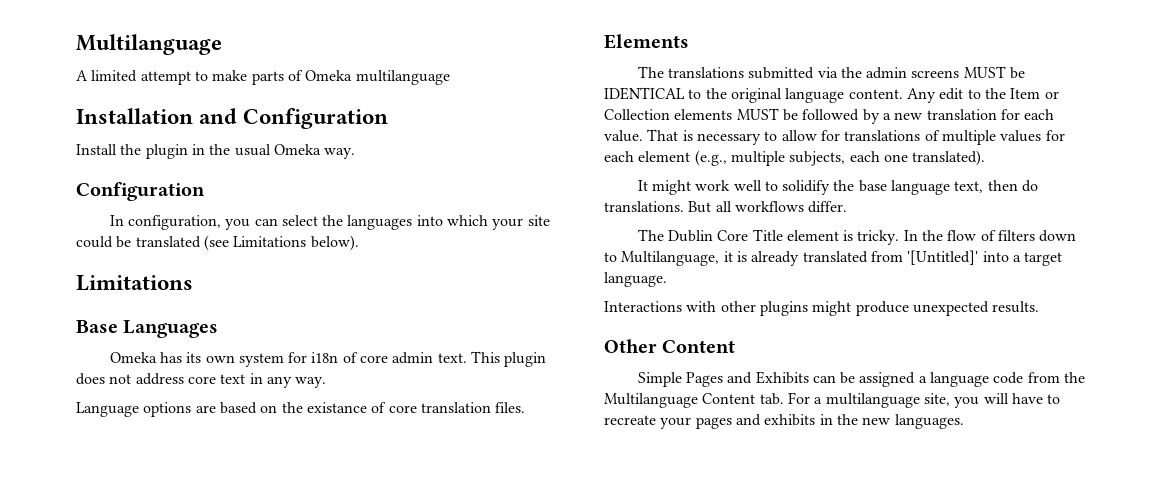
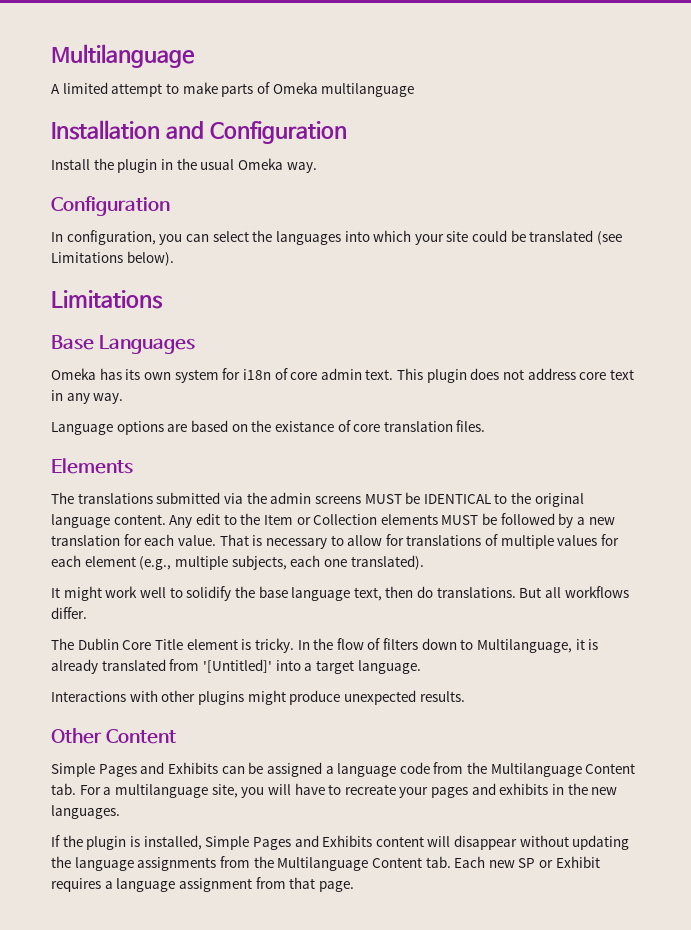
(964, 421) none -> [51,835,630,850] [51,856,600,871] [51,877,354,892] // If the plugin is installed, Simple Pages and Exhibits content will disappear without updating the language assignments from the Multilanguage Content tab. Each new SP or Exhibit requires a language assignment from that page.

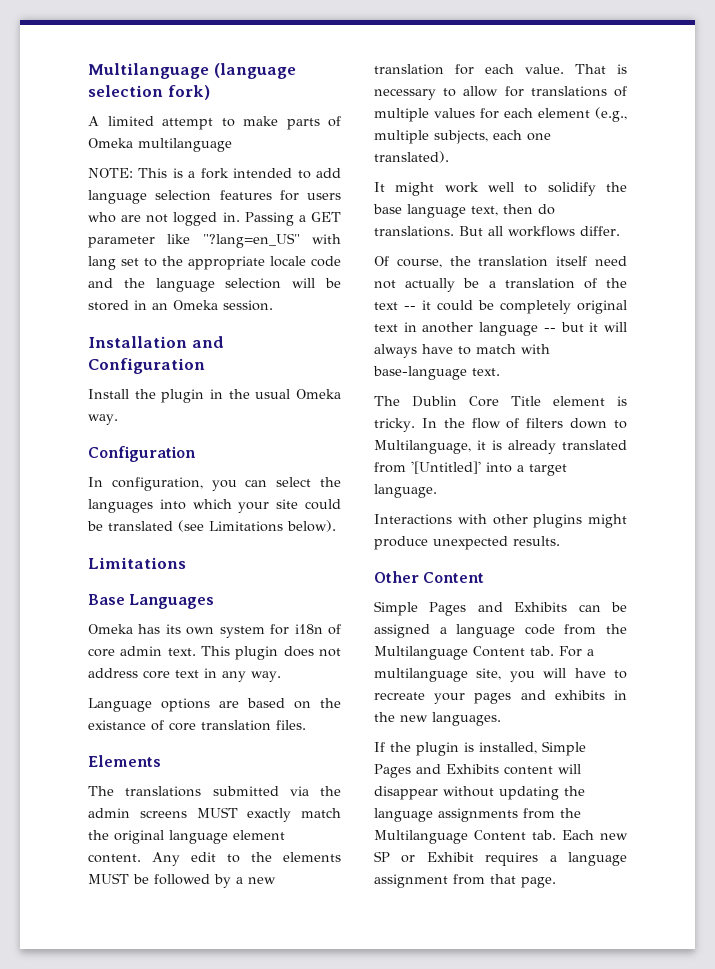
[51,44,195,68] Multilanguage -> [88,63,296,79] [88,85,210,100] Multilanguage (language selection fork)
(415, 90) none -> [88,168,341,179] [88,190,341,204] [88,212,341,226] [88,233,341,248] [88,256,341,270] [88,278,341,292] [88,300,273,311] // NOTE: This is a fork intended to add language selection features for users who are not logged in. Passing a GET parameter like "?lang=en_US" with lang set to the appropriate locale code and the language selection will be stored in an Omeka session.
[405,492,508,504] be IDENTICAL to -> [247,808,341,822] exactly match
(110, 521) none -> [233,830,285,840] element
[263,514,378,525] Item or Collection -> (272, 857) none
(87, 613) none -> [374,256,627,268] [374,278,627,292] [374,300,627,314] [374,322,627,336] [374,344,550,358] [373,366,500,380] // Of course, the translation itself need not actually be a translation of the text -- it could be completely original text in another language -- but it will always have to match with base-language text.

